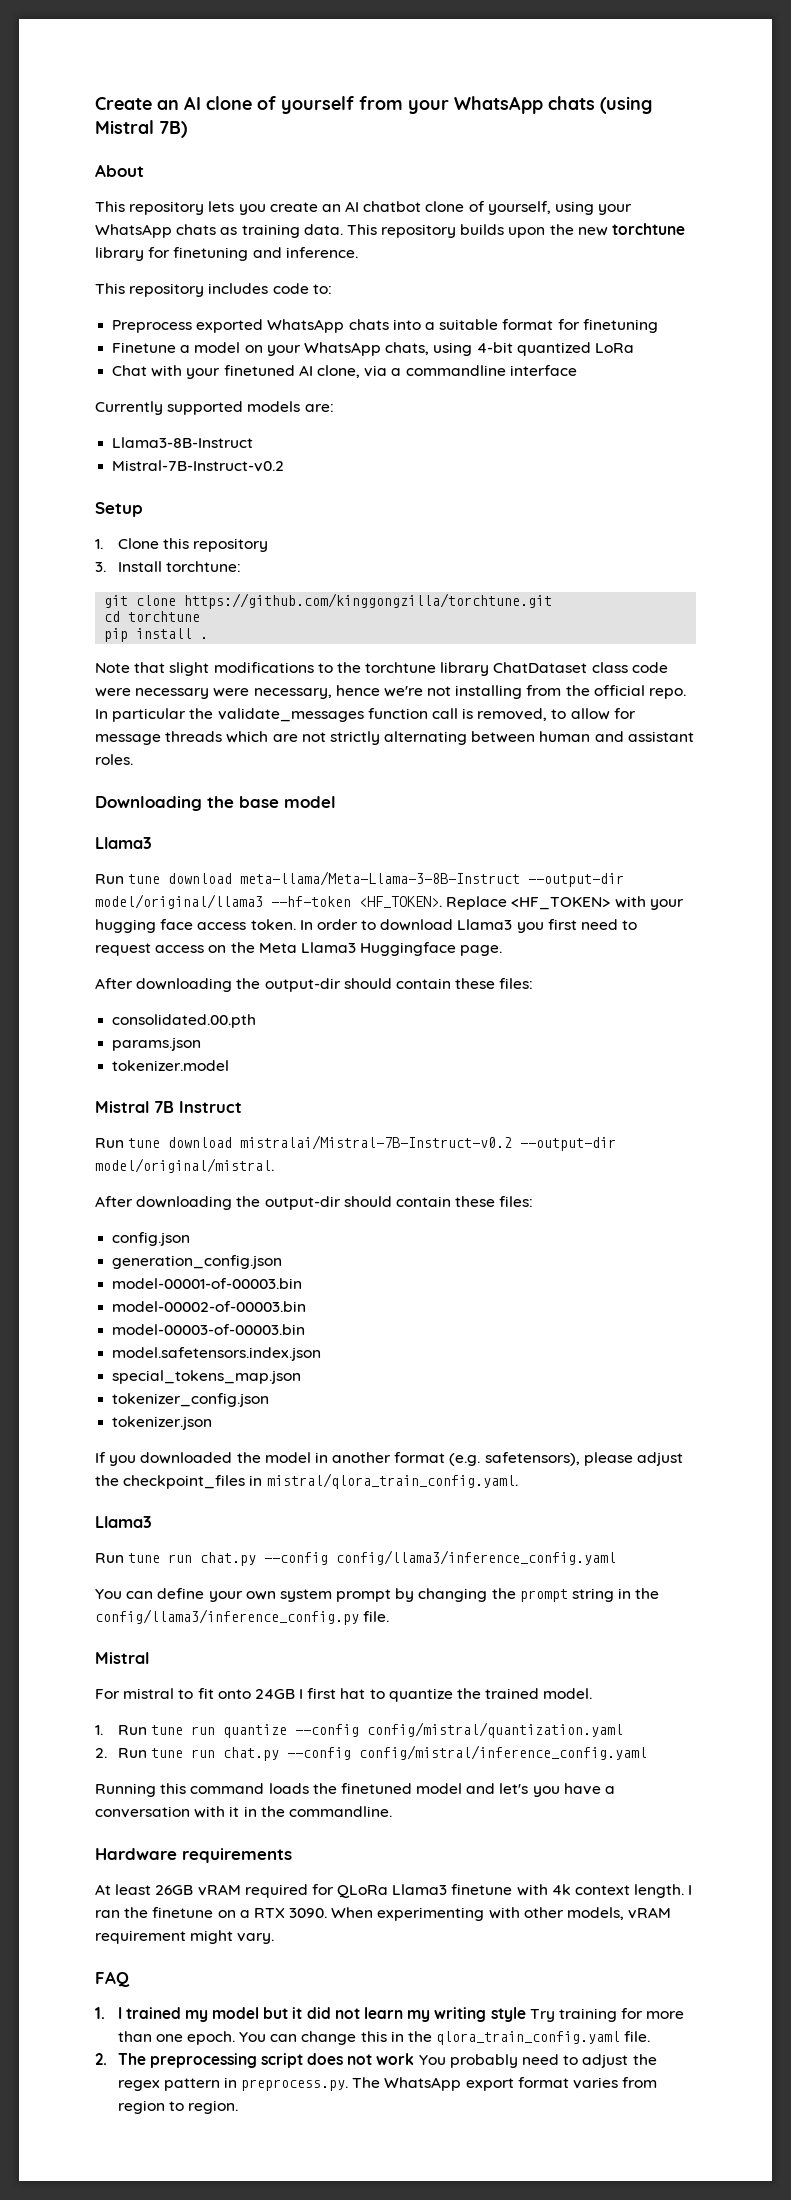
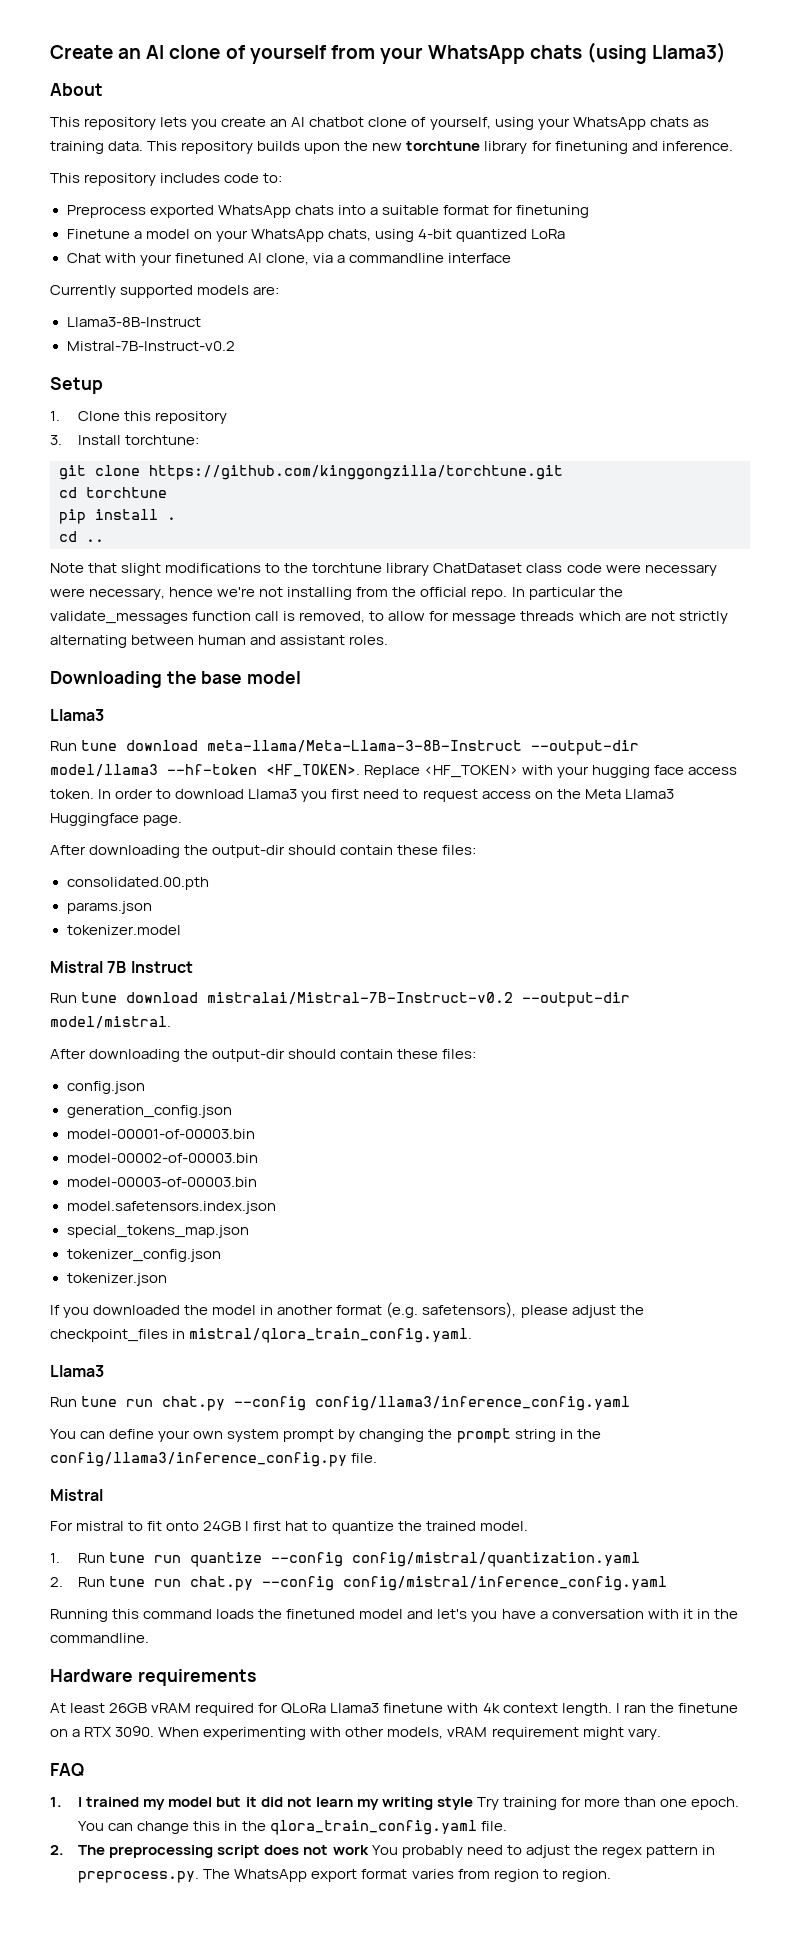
[95,120,187,138] Mistral 7B) -> [652,42,727,63] Llama3)
(209, 638) none -> [59,531,104,542] // cd ..
[95,894,263,909] model/original/llama3 -> [50,764,158,777] model/llama3
[95,1158,274,1173] model/original/mistral. -> [50,1016,171,1029] model/mistral.

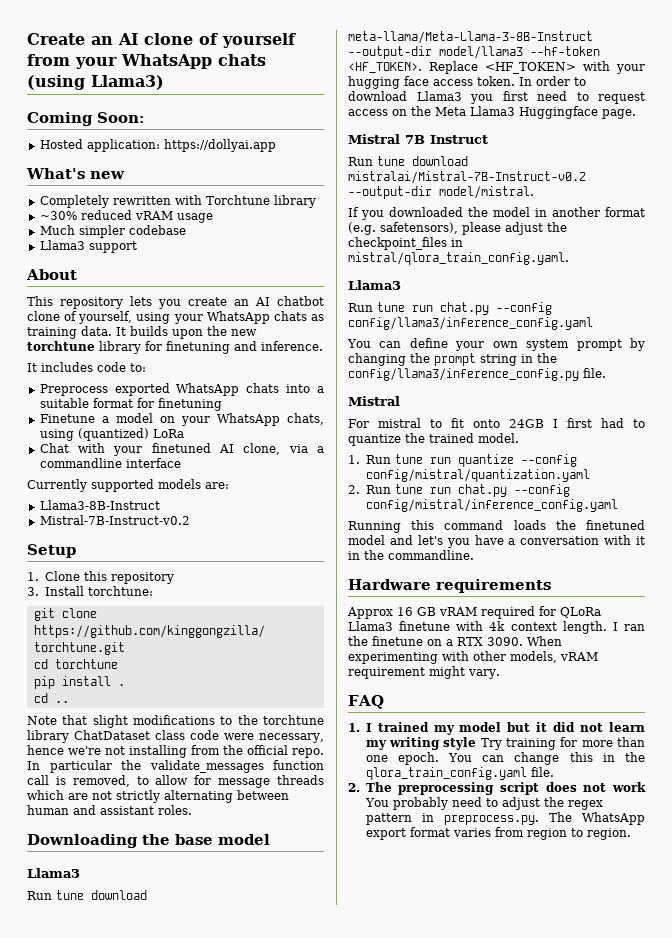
(727, 52) none -> [27,112,145,126] [39,139,276,152] [26,168,125,179] [39,195,316,208] [39,210,213,223] [39,225,186,238] [39,240,137,253] // Coming Soon: // Hosted application: https://dollyai.app // What's new // Completely rewritten with Torchtune library // ~30% reduced vRAM usage // Much simpler codebase // Llama3 support
[147,141,254,154] This repository -> [116,327,126,336] It
[50,173,157,186] This repository -> [27,363,37,372] It
[417,229,527,242] 4-bit quantized -> [77,428,149,441] (quantized)
[644,564,717,576] [50,588,85,597] necessary were -> (255, 736) none
[50,845,477,858] [66,877,209,890] [66,901,152,914] [66,925,181,935] // After downloading the output-dir should contain these files: // consolidated.00.pth // params.json // tokenizer.model -> (636, 114) none
[50,1049,477,1062] [66,1081,145,1094] [66,1105,232,1118] [66,1129,255,1139] [66,1153,258,1163] [66,1177,257,1187] [66,1201,276,1214] [66,1225,249,1238] [66,1249,221,1262] [66,1273,167,1286] // After downloading the output-dir should contain these files: // config.json // generation_config.json // model-00001-of-00003.bin // model-00002-of-00003.bin // model-00003-of-00003.bin // model.safetensors.index.json // special_tokens_map.json // tokenizer_config.json // tokenizer.json -> (534, 192) none
[285,1521,309,1531] hat -> [601,418,624,428] had
[50,1703,148,1713] At least 26GB -> [347,607,436,619] Approx 16 GB

